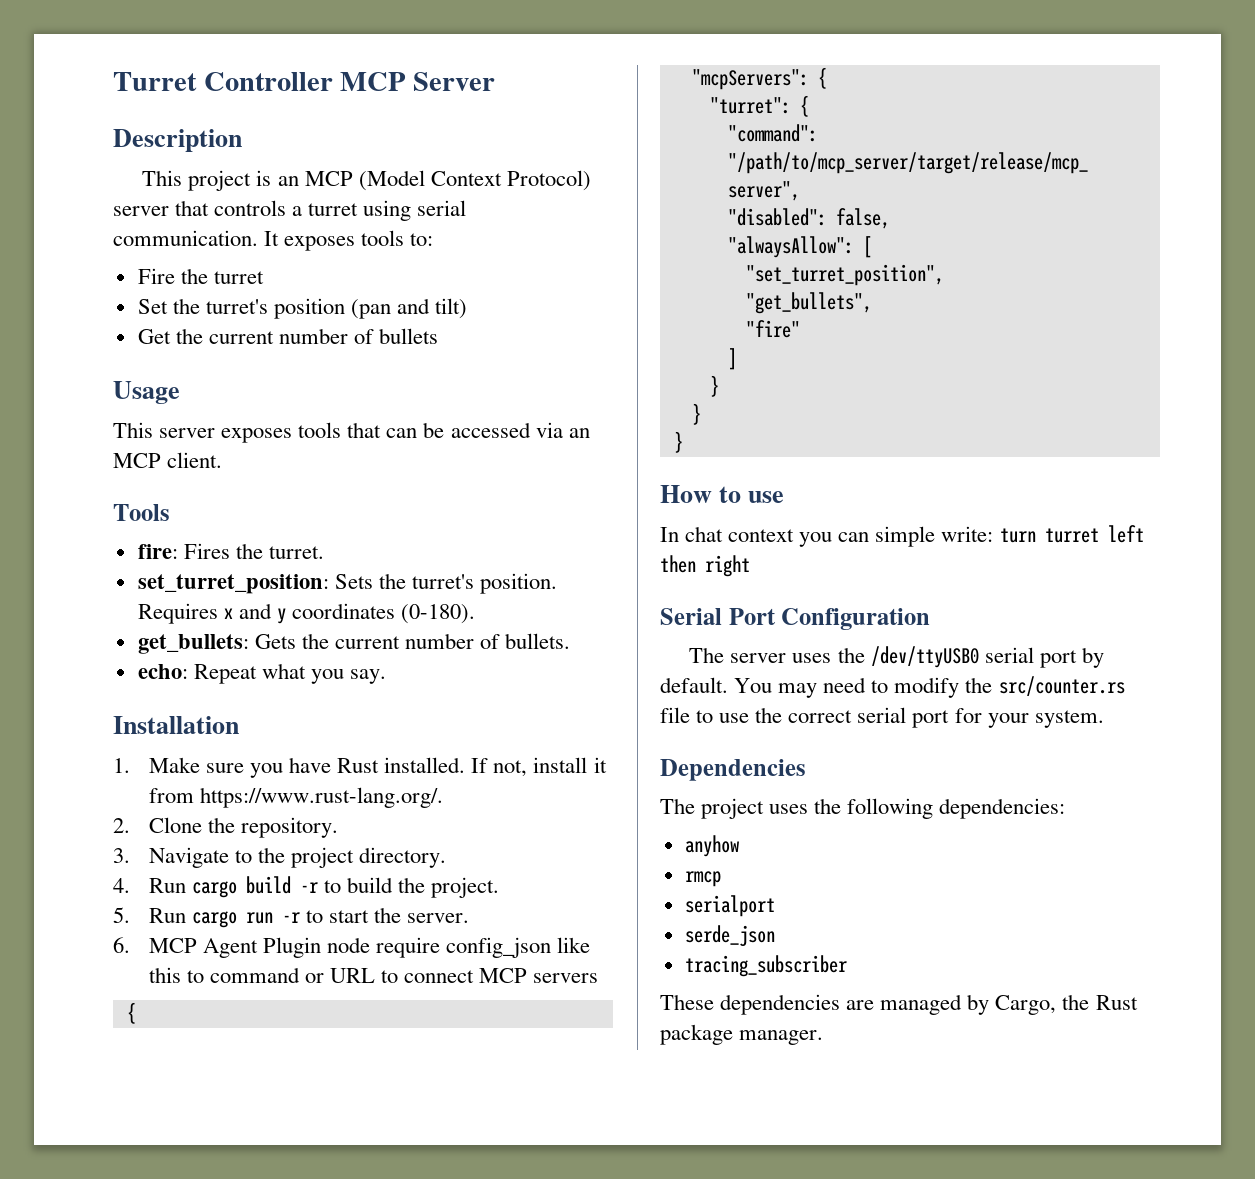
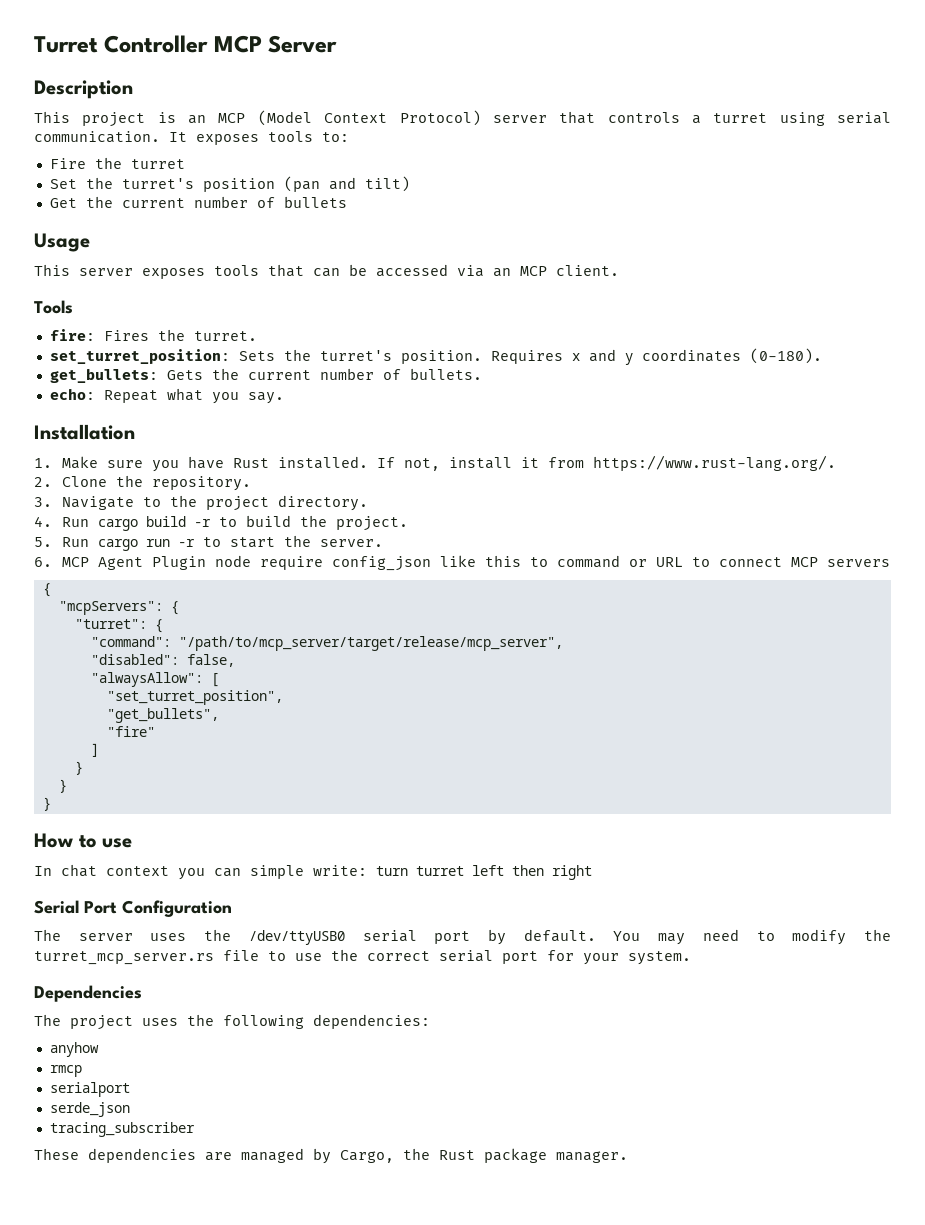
[998,676,1125,696] src/counter.rs -> [34,951,214,965] turret_mcp_server.rs

